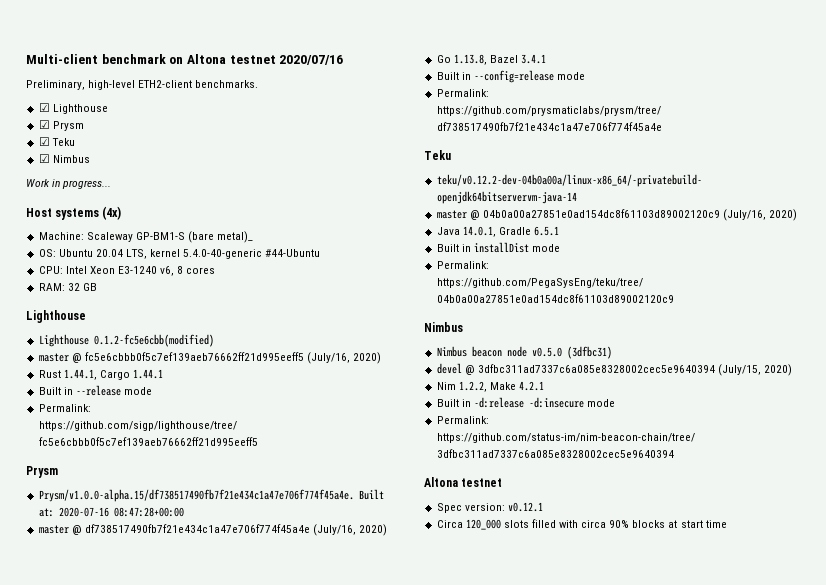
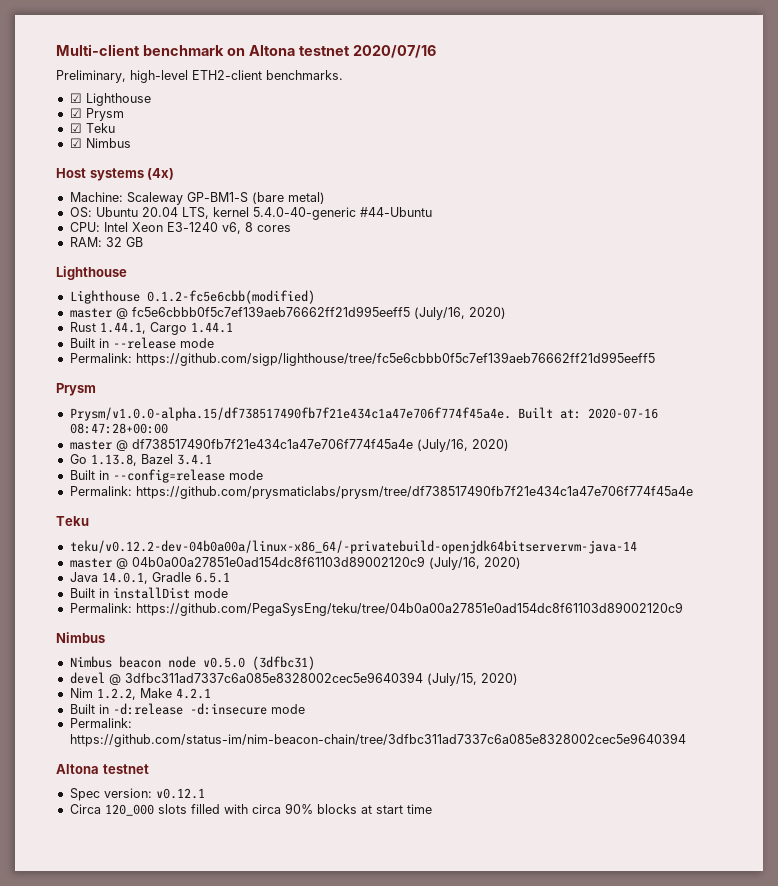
[26,179,112,189] // Work in progress... -> (131, 143) none
[217,231,254,243] metal)_ -> [287,192,325,204] metal)

